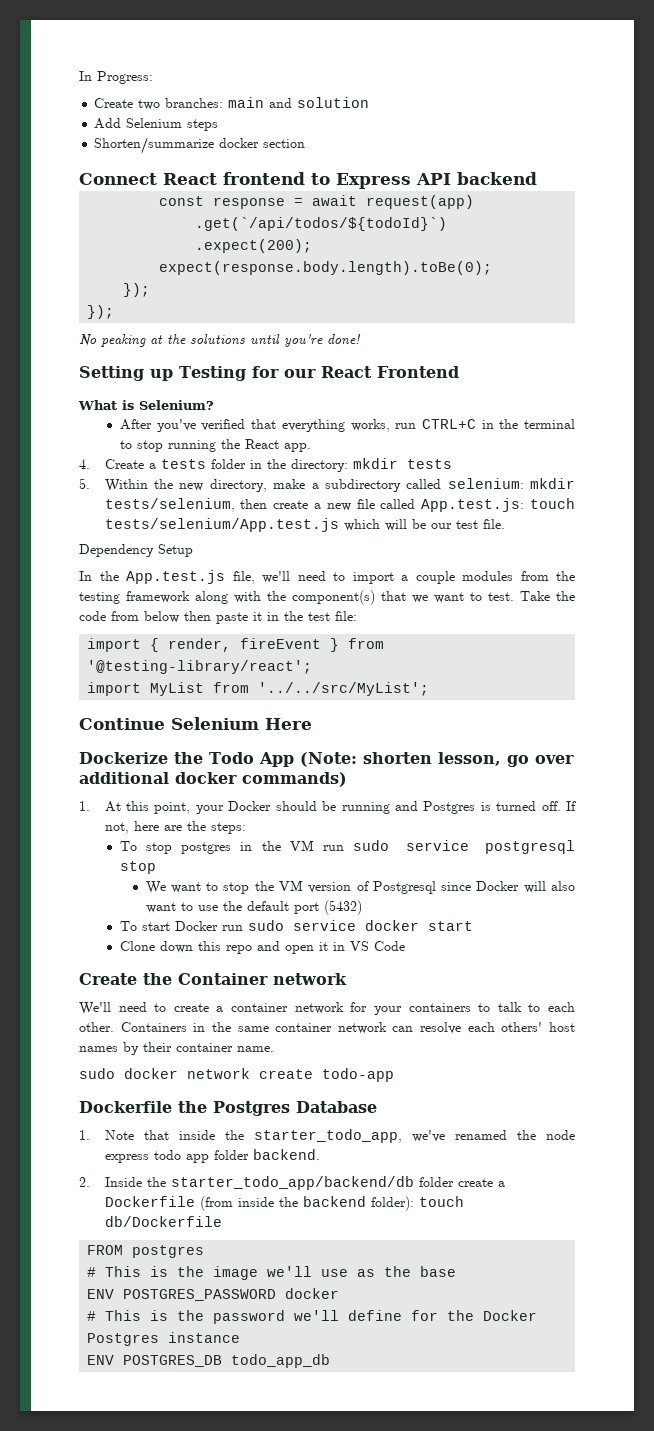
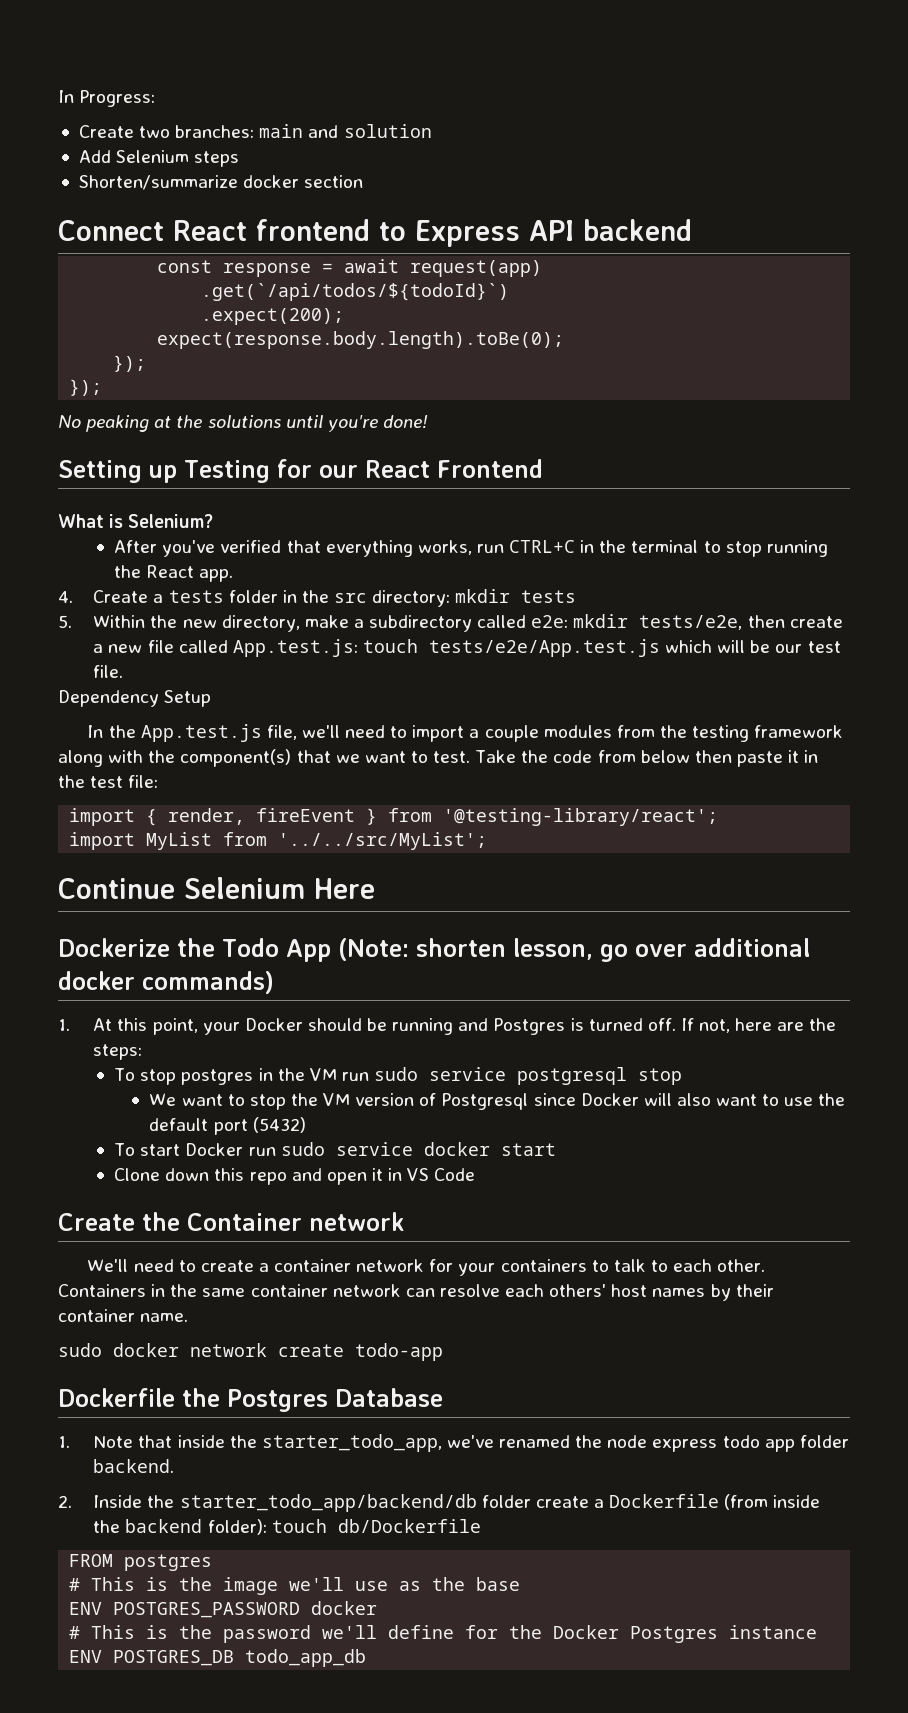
(286, 464) none -> [334,593,368,603] src
[447,478,575,489] [104,498,235,512] selenium: mkdir tests/selenium, -> [531,614,743,630] e2e: mkdir tests/e2e,
[104,518,339,532] tests/selenium/App.test.js -> [428,639,660,657] tests/e2e/App.test.js

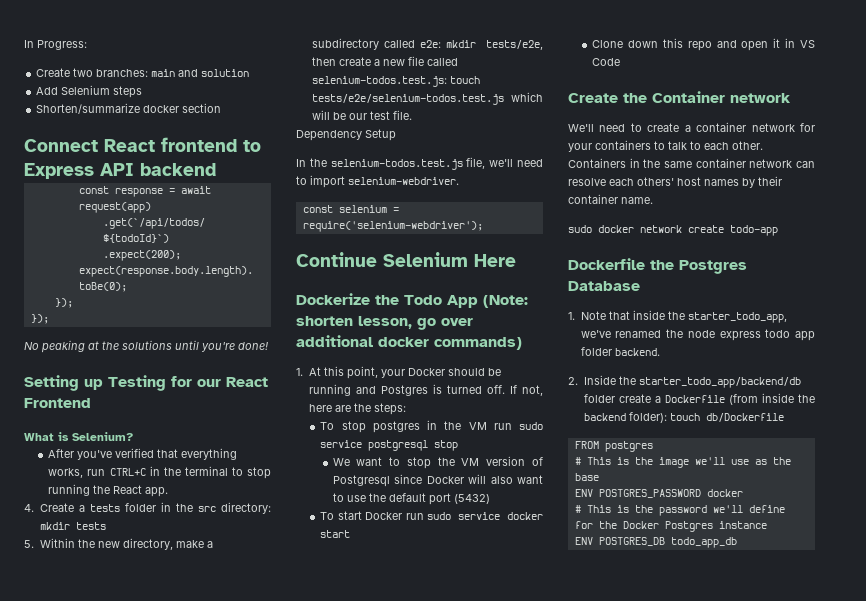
[232,639,660,657] App.test.js: touch tests/e2e/App.test.js -> [311,76,480,87] [311,94,504,105] selenium-todos.test.js: touch tests/e2e/selenium-todos.test.js
[140,724,262,742] App.test.js -> [330,159,463,170] selenium-todos.test.js
[469,725,844,742] [58,749,819,767] [58,775,159,788] [69,808,719,826] [69,832,488,850] a couple modules from the testing framework along with the component(s) that we want to test. Take the code from below then paste it in the test file: // import { render, fireEvent } from '@testing-library/react'; // import MyList from '../../src/MyList'; -> [348,177,459,185] [302,205,399,213] [302,221,483,232] selenium-webdriver. // const selenium = require('selenium-webdriver');

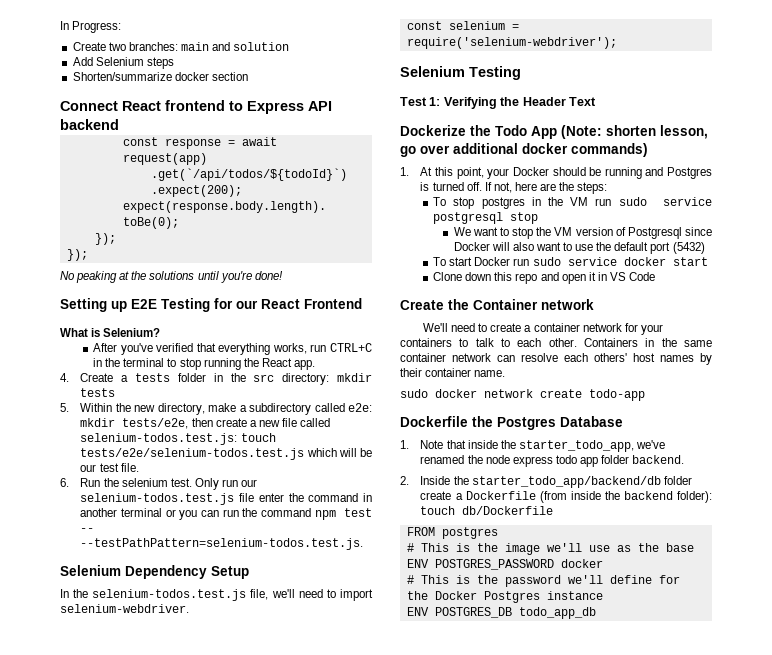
(103, 384) none -> [131,299,157,309] E2E
(412, 115) none -> [60,478,258,490] [80,493,373,505] [80,508,372,520] [80,528,95,532] [80,538,364,550] [60,565,121,576] 6. Run the selenium test. Only run our selenium-todos.test.js file enter the command in another terminal or you can run the command npm test -- --testPathPattern=selenium-todos.test.js. // Selenium
[296,252,516,267] Continue Selenium Here -> [400,66,521,80] [400,97,596,109] Selenium Testing // Test 1: Verifying the Header Text

